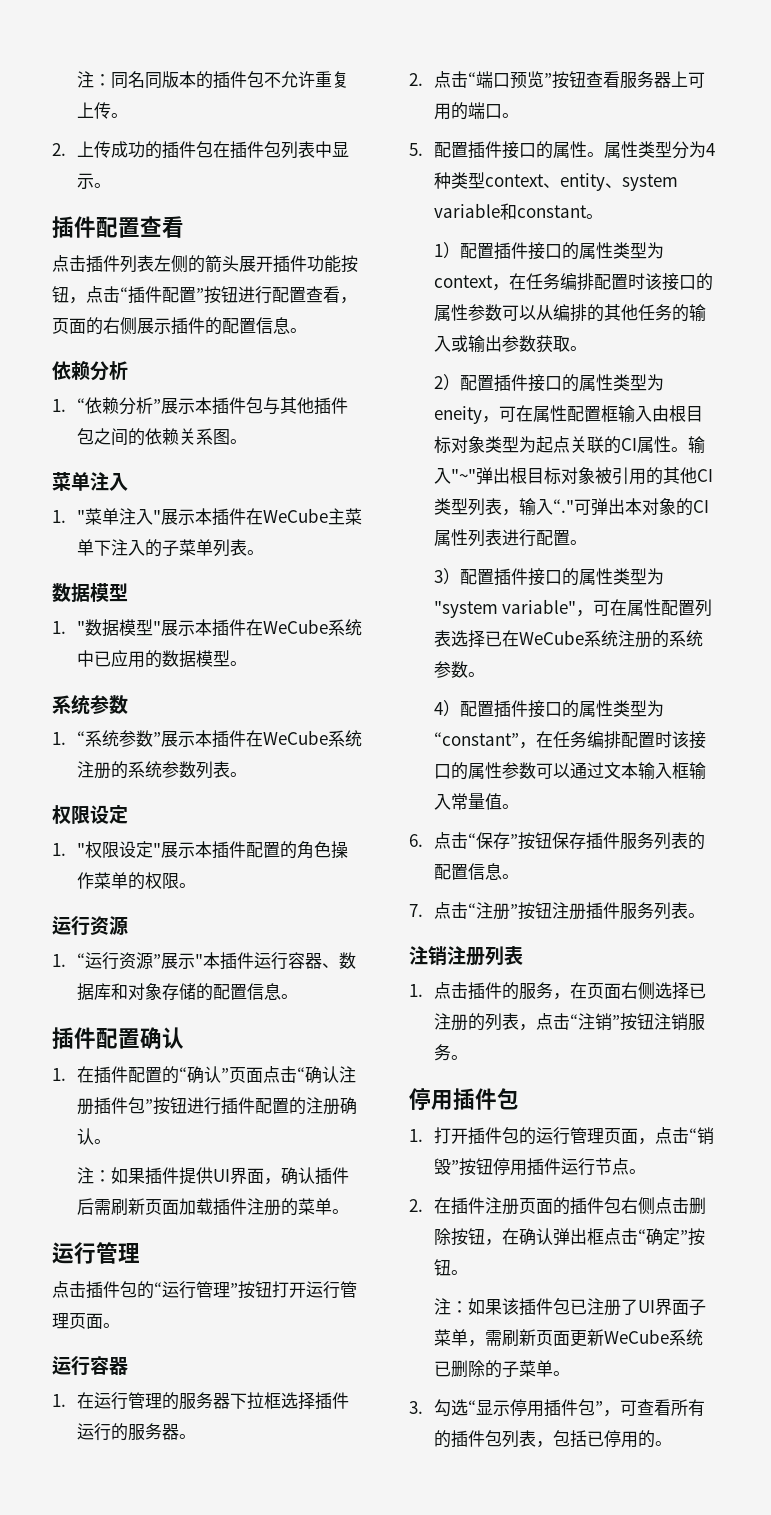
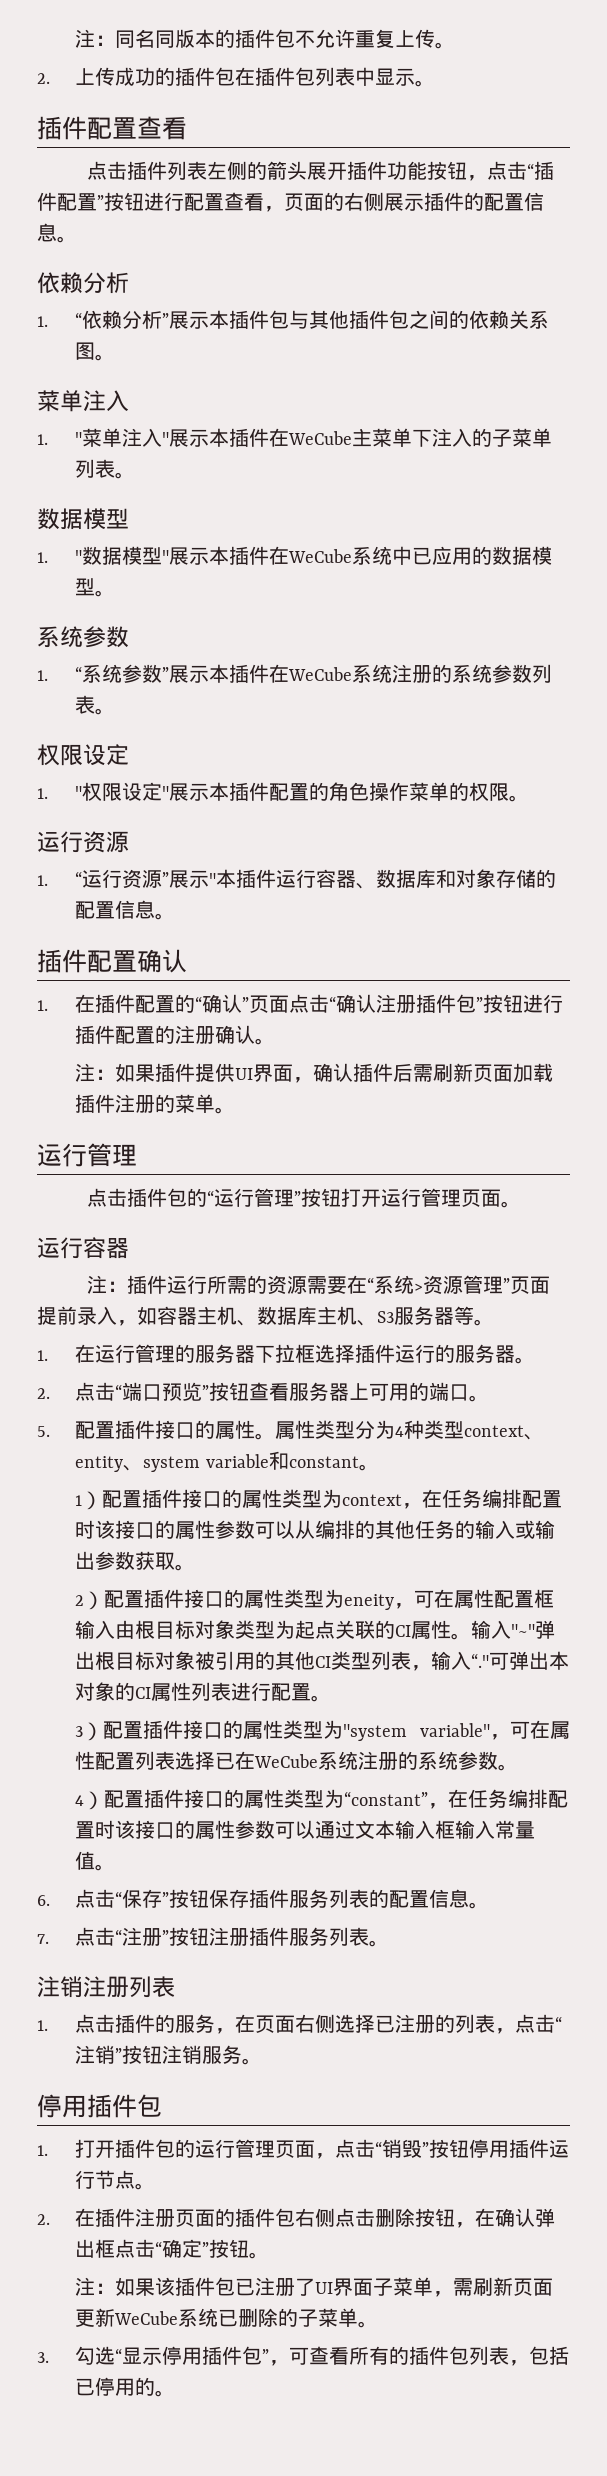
(128, 1366) none -> [87,1275,551,1295] [37,1306,494,1326] // 注：插件运行所需的资源需要在“系统>资源管理”页面提前录入，如容器主机、数据库主机、S3服务器等。

